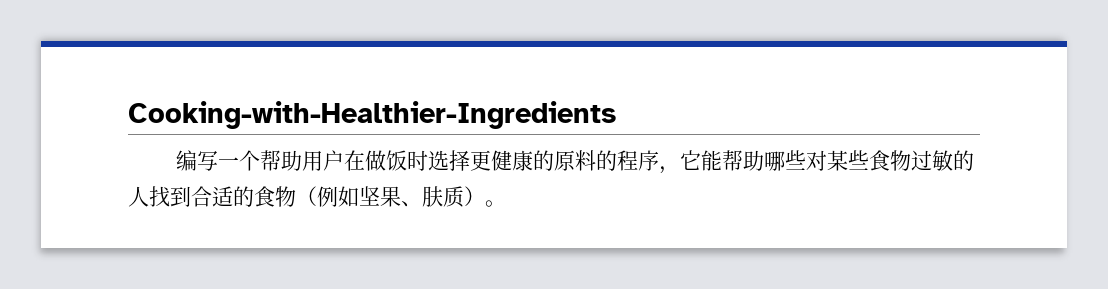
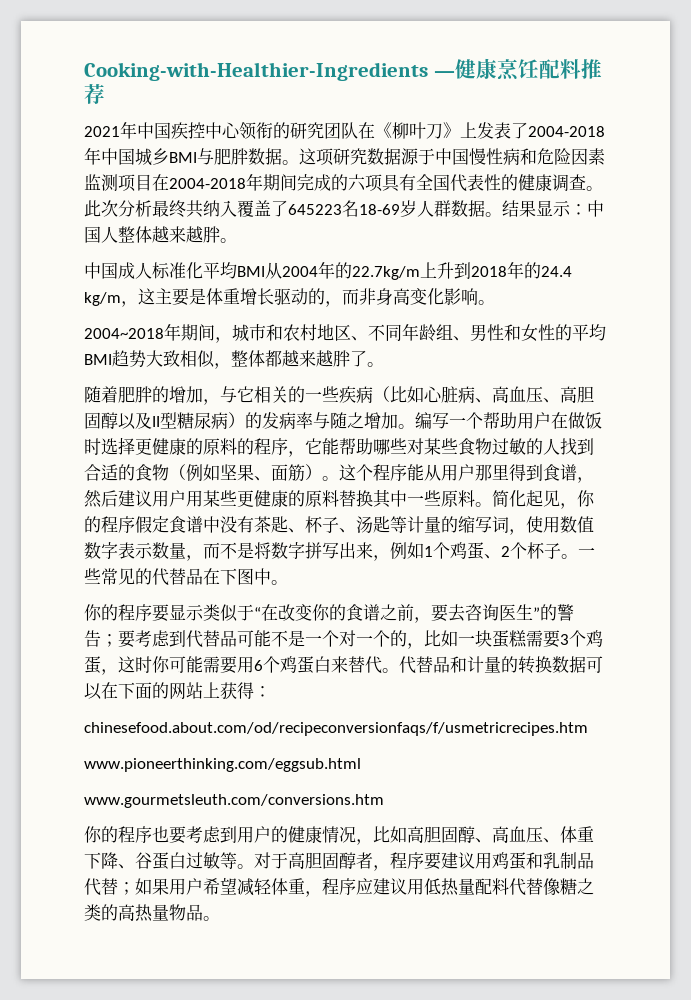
(616, 115) // -> [433,58,602,81] [84,84,105,104] [84,121,605,140] [84,147,605,166] [84,173,603,192] [84,200,604,218] [84,226,237,243] [84,261,572,280] [84,288,495,307] [84,323,606,343] [84,350,384,369] [84,386,594,405] [84,412,415,430] —健康烹饪配料推荐 // 2021年中国疾控中心领衔的研究团队在《柳叶刀》上发表了2004-2018年中国城乡BMI与肥胖数据。这项研究数据源于中国慢性病和危险因素监测项目在2004-2018年期间完成的六项具有全国代表性的健康调查。此次分析最终共纳入覆盖了645223名18-69岁人群数据。结果显示：中国人整体越来越胖。 // 中国成人标准化平均BMI从2004年的22.7kg/m上升到2018年的24.4 kg/m，这主要是体重增长驱动的，而非身高变化影响。 // 2004~2018年期间，城市和农村地区、不同年龄组、男性和女性的平均BMI趋势大致相似，整体都越来越胖了。 // 随着肥胖的增加，与它相关的一些疾病（比如心脏病、高血压、高胆固醇以及II型糖尿病）的发病率与随之增加。
[422,186,485,207] 肤质） -> [271,464,594,483] [84,489,595,509] [84,516,594,535] [84,542,595,561] [84,568,288,586] [84,604,574,623] [84,630,603,649] [84,656,603,675] [84,682,271,700] [84,722,588,736] [84,758,361,772] [84,794,384,808] [84,826,594,845] [84,852,594,871] [84,877,594,897] [84,904,203,922] 面筋）。这个程序能从用户那里得到食谱，然后建议用户用某些更健康的原料替换其中一些原料。简化起见，你的程序假定食谱中没有茶匙、杯子、汤匙等计量的缩写词，使用数值数字表示数量，而不是将数字拼写出来，例如1个鸡蛋、2个杯子。一些常见的代替品在下图中。 // 你的程序要显示类似于“在改变你的食谱之前，要去咨询医生”的警告；要考虑到代替品可能不是一个对一个的，比如一块蛋糕需要3个鸡蛋，这时你可能需要用6个鸡蛋白来替代。代替品和计量的转换数据可以在下面的网站上获得： // chinesefood.about.com/od/recipeconversionfaqs/f/usmetricrecipes.htm // www.pioneerthinking.com/eggsub.html // www.gourmetsleuth.com/conversions.htm // 你的程序也要考虑到用户的健康情况，比如高胆固醇、高血压、体重下降、谷蛋白过敏等。对于高胆固醇者，程序要建议用鸡蛋和乳制品代替；如果用户希望减轻体重，程序应建议用低热量配料代替像糖之类的高热量物品

